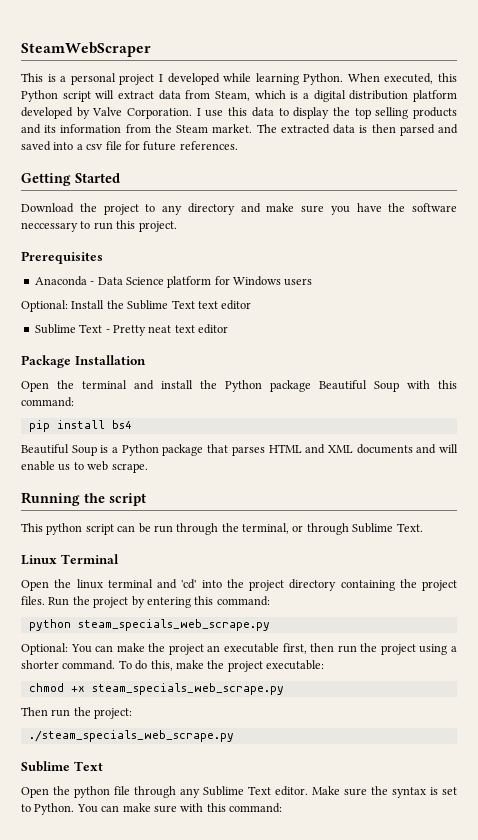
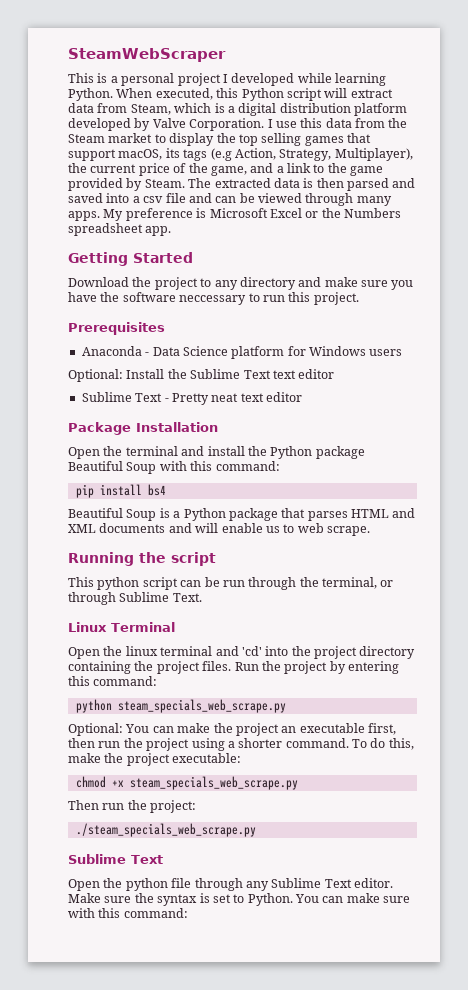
(274, 112) none -> [355,118,408,128] [68,133,153,143] from the Steam market
[412,107,457,119] [21,124,253,134] products and its information from the Steam market. -> [304,133,371,146] [68,148,413,161] [68,163,384,176] [68,178,185,191] games that support macOS, its tags (e.g Action, Strategy, Multiplayer), the current price of the game, and a link to the game provided by Steam.
[124,141,238,151] for future references. -> [188,193,392,206] [68,208,401,221] [68,223,172,236] and can be viewed through many apps. My preference is Microsoft Excel or the Numbers spreadsheet app.

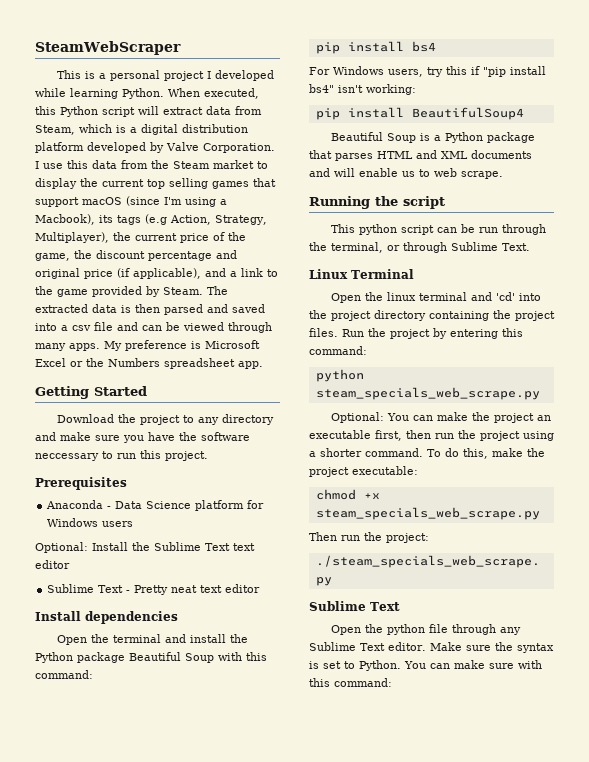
(236, 138) none -> [102,179,144,187] current
[118,149,163,160] macOS, -> [82,196,227,207] [35,214,95,225] macOS (since I'm using a Macbook),
(247, 171) none -> [74,250,237,261] [35,268,201,279] the discount percentage and original price (if applicable),
[68,422,218,435] Package Installation -> [35,611,178,624] Install dependencies
(166, 490) none -> [309,66,546,77] [309,84,416,95] [315,107,524,120] // For Windows users, try this if "pip install bs4" isn't working: // pip install BeautifulSoup4

